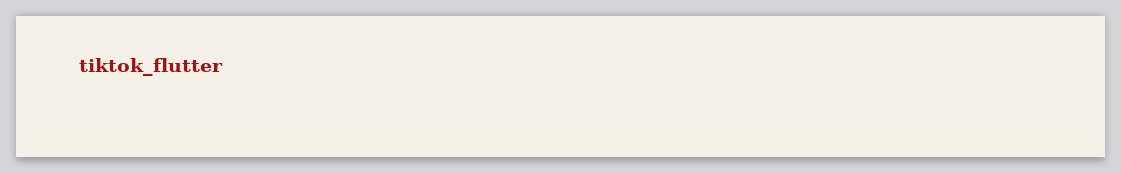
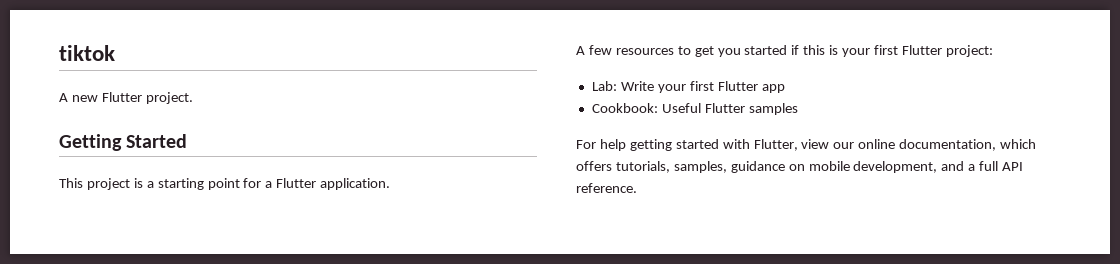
[79,58,223,76] tiktok_flutter -> [59,45,115,61] [59,92,193,104] [59,134,188,151] [59,178,391,190] [576,45,993,57] [591,81,785,93] [591,103,798,115] [576,139,1037,151] [576,161,1024,173] [576,183,637,193] tiktok // A new Flutter project. // Getting Started // This project is a starting point for a Flutter application. // A few resources to get you started if this is your first Flutter project: // Lab: Write your first Flutter app // Cookbook: Useful Flutter samples // For help getting started with Flutter, view our online documentation, which offers tutorials, samples, guidance on mobile development, and a full API reference.

